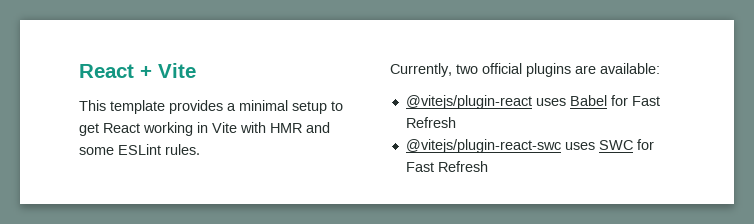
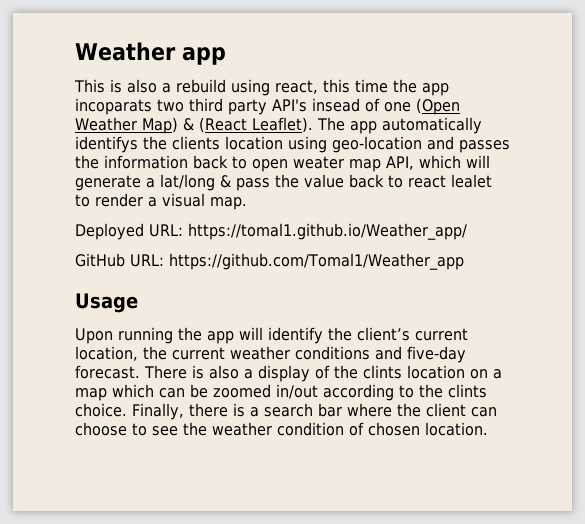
[79,63,196,78] [79,100,343,114] [79,122,330,136] [79,144,200,155] [390,63,660,77] [405,95,660,109] [405,117,456,128] [405,139,654,153] [405,161,488,172] React + Vite // This template provides a minimal setup to get React working in Vite with HMR and some ESLint rules. // Currently, two official plugins are available: // @vitejs/plugin-react uses Babel for Fast Refresh // @vitejs/plugin-react-swc uses SWC for Fast Refresh -> [75,42,226,65] [74,79,449,96] [75,98,460,115] [75,117,482,134] [75,136,510,153] [75,155,490,172] [75,174,492,191] [75,193,247,210] [75,223,467,240] [75,253,464,270] [75,293,138,313] [75,327,468,344] [75,346,466,363] [75,365,502,382] [75,384,487,401] [75,403,497,420] [75,422,488,436] Weather app // This is also a rebuild using react, this time the app incoparats two third party API's insead of one (Open Weather Map) & (React Leaflet). The app automatically identifys the clients location using geo-location and passes the information back to open weater map API, which will generate a lat/long & pass the value back to react lealet to render a visual map. // Deployed URL: https://tomal1.github.io/Weather_app/ // GitHub URL: https://github.com/Tomal1/Weather_app // Usage // Upon running the app will identify the client’s current location, the current weather conditions and five-day forecast. There is also a display of the clints location on a map which can be zoomed in/out according to the clints choice. Finally, there is a search bar where the client can choose to see the weather condition of chosen location.

